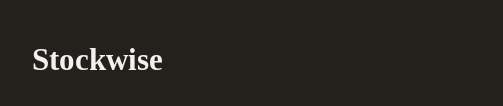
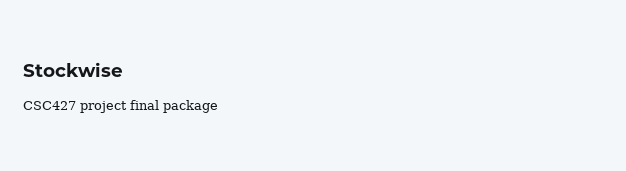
(163, 59) none -> [23,100,218,113] // CSC427 project final package

